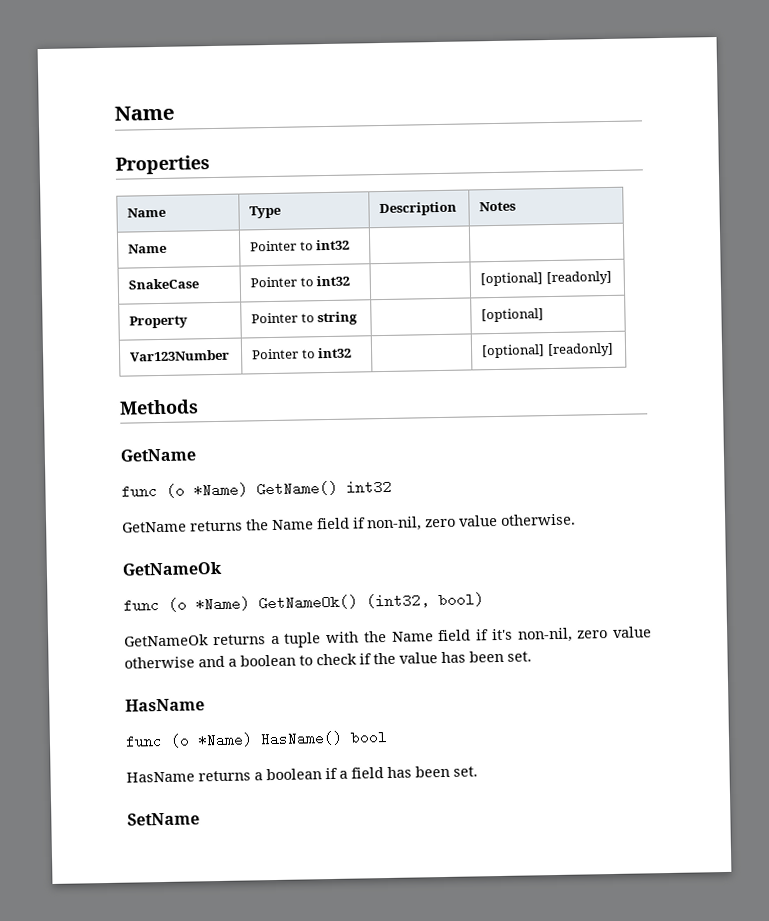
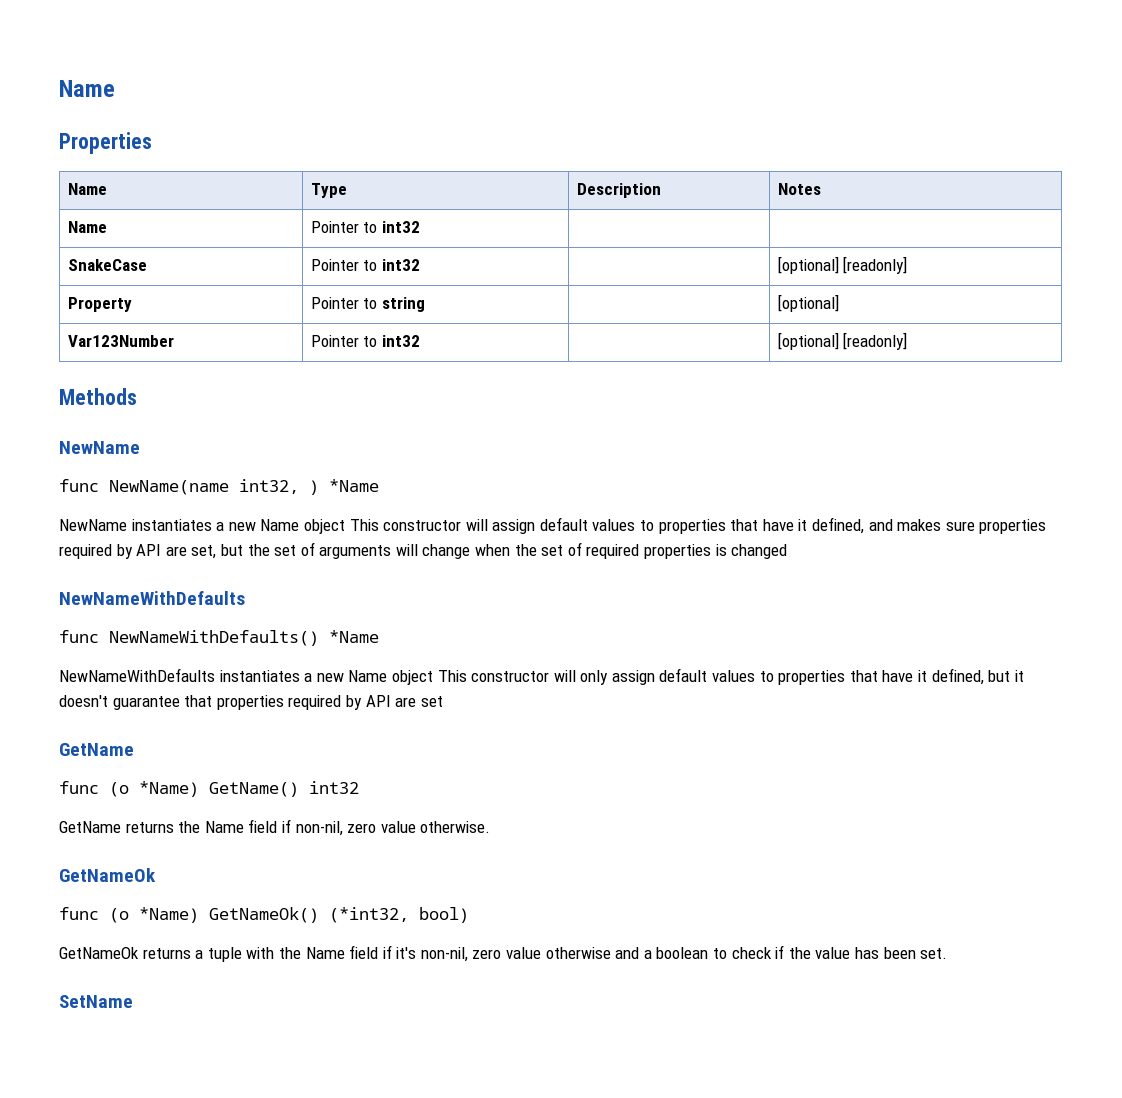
(199, 407) none -> [59,441,140,454] [59,479,379,495] [59,517,1047,534] [59,542,788,559] [59,591,245,605] [59,630,379,646] [59,668,1024,685] [59,695,443,710] // NewName // func NewName(name int32, ) *Name // NewName instantiates a new Name object This constructor will assign default values to properties that have it defined, and makes sure properties required by API are set, but the set of arguments will change when the set of required properties is changed // NewNameWithDefaults // func NewNameWithDefaults() *Name // NewNameWithDefaults instantiates a new Name object This constructor will only assign default values to properties that have it defined, but it doesn't guarantee that properties required by API are set
[366,593,430,609] (int32, -> [329,907,409,923] (*int32,
[125,698,205,712] [125,730,388,749] [126,765,478,783] // HasName // func (o *Name) HasName() bool // HasName returns a boolean if a field has been set. -> (948, 953) none

